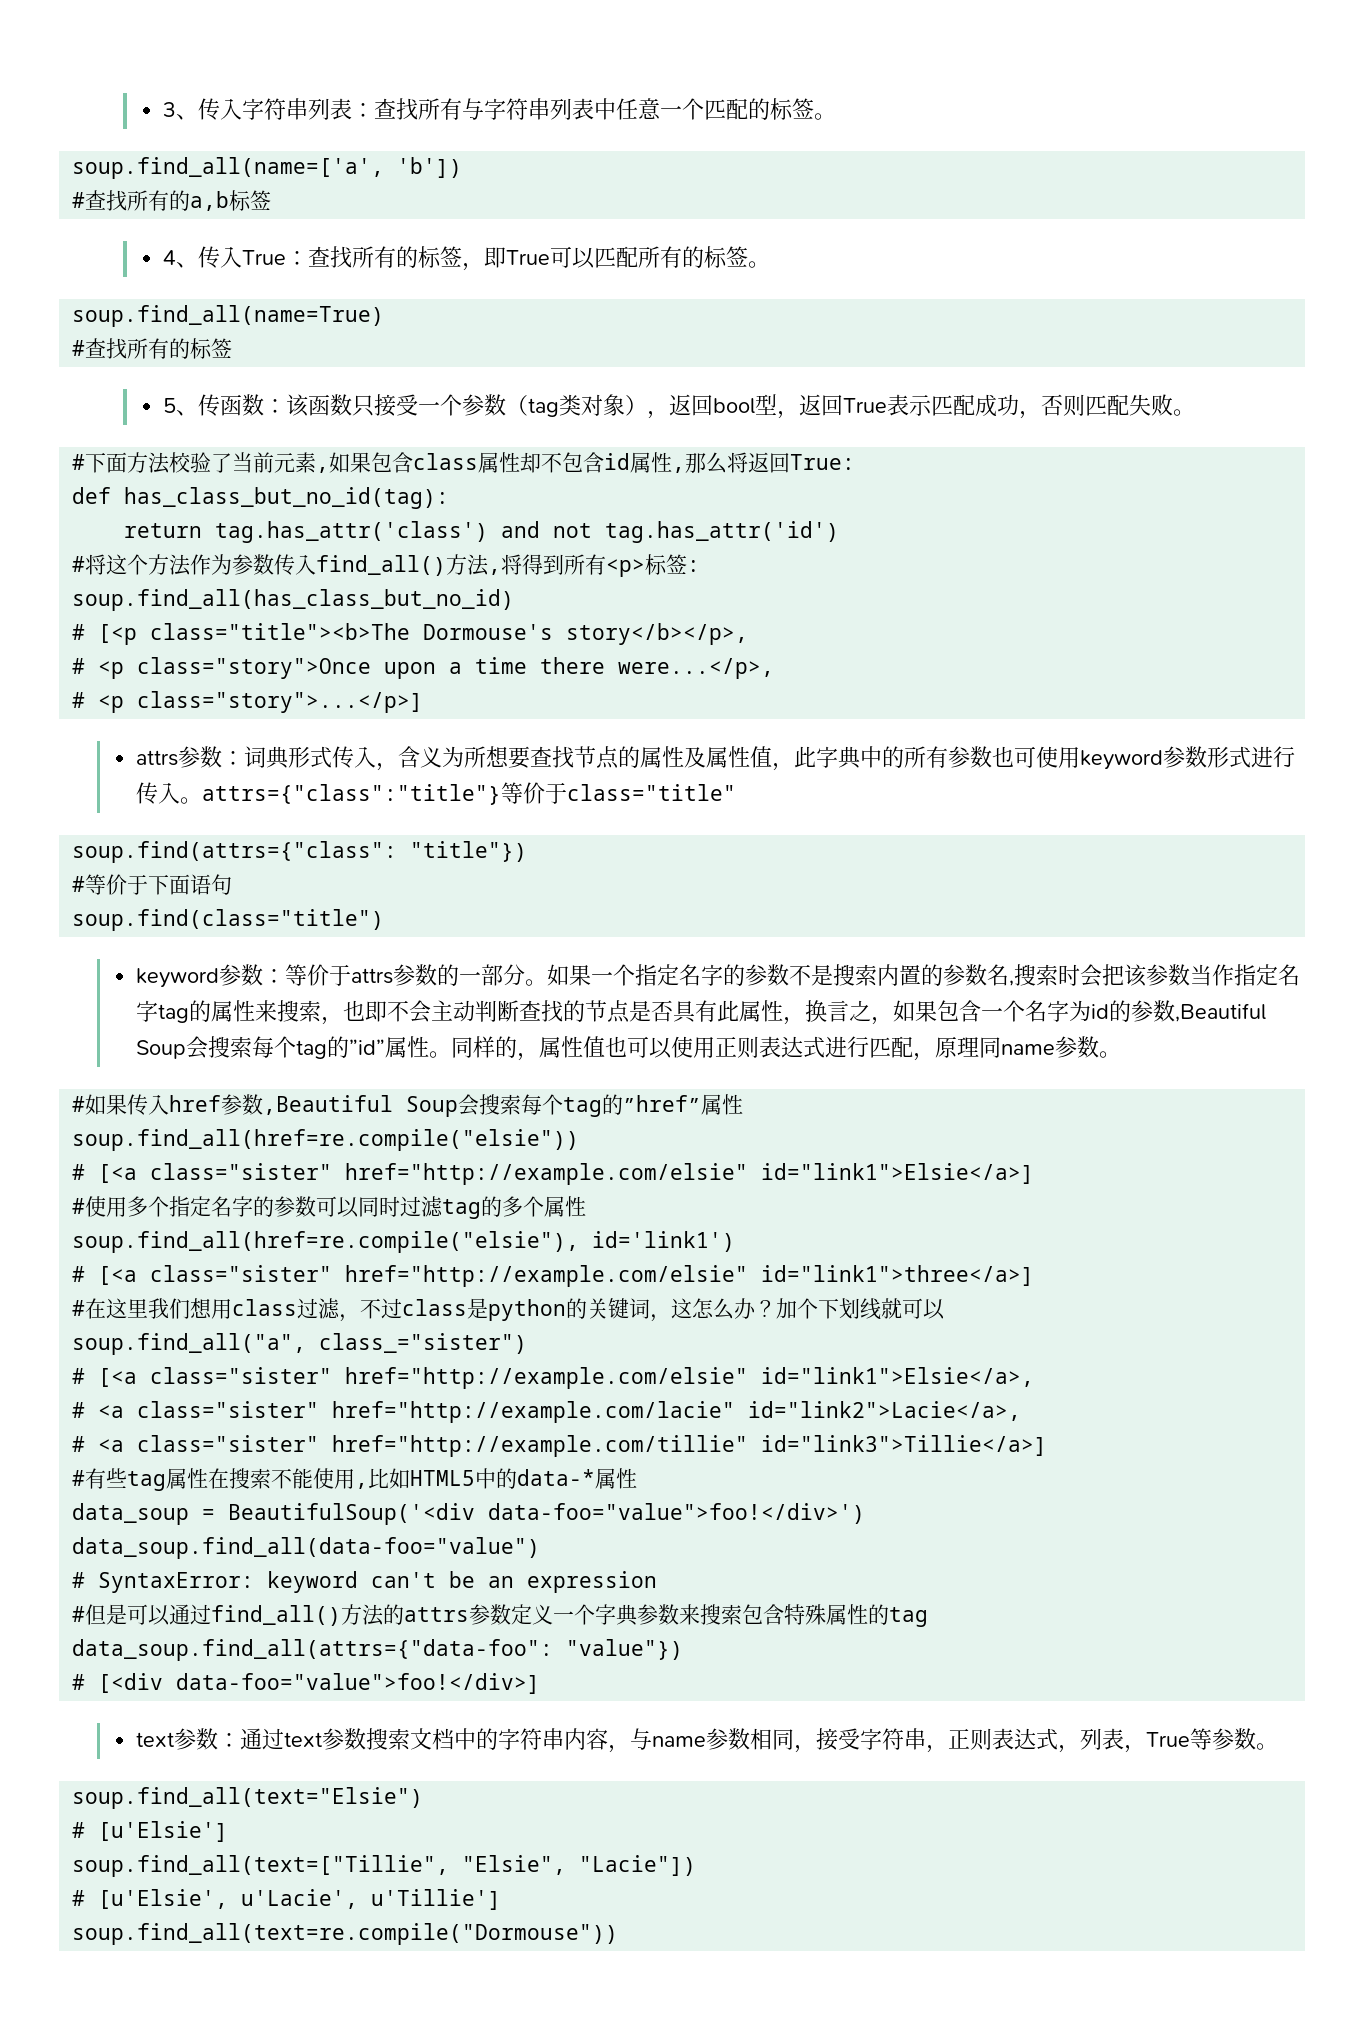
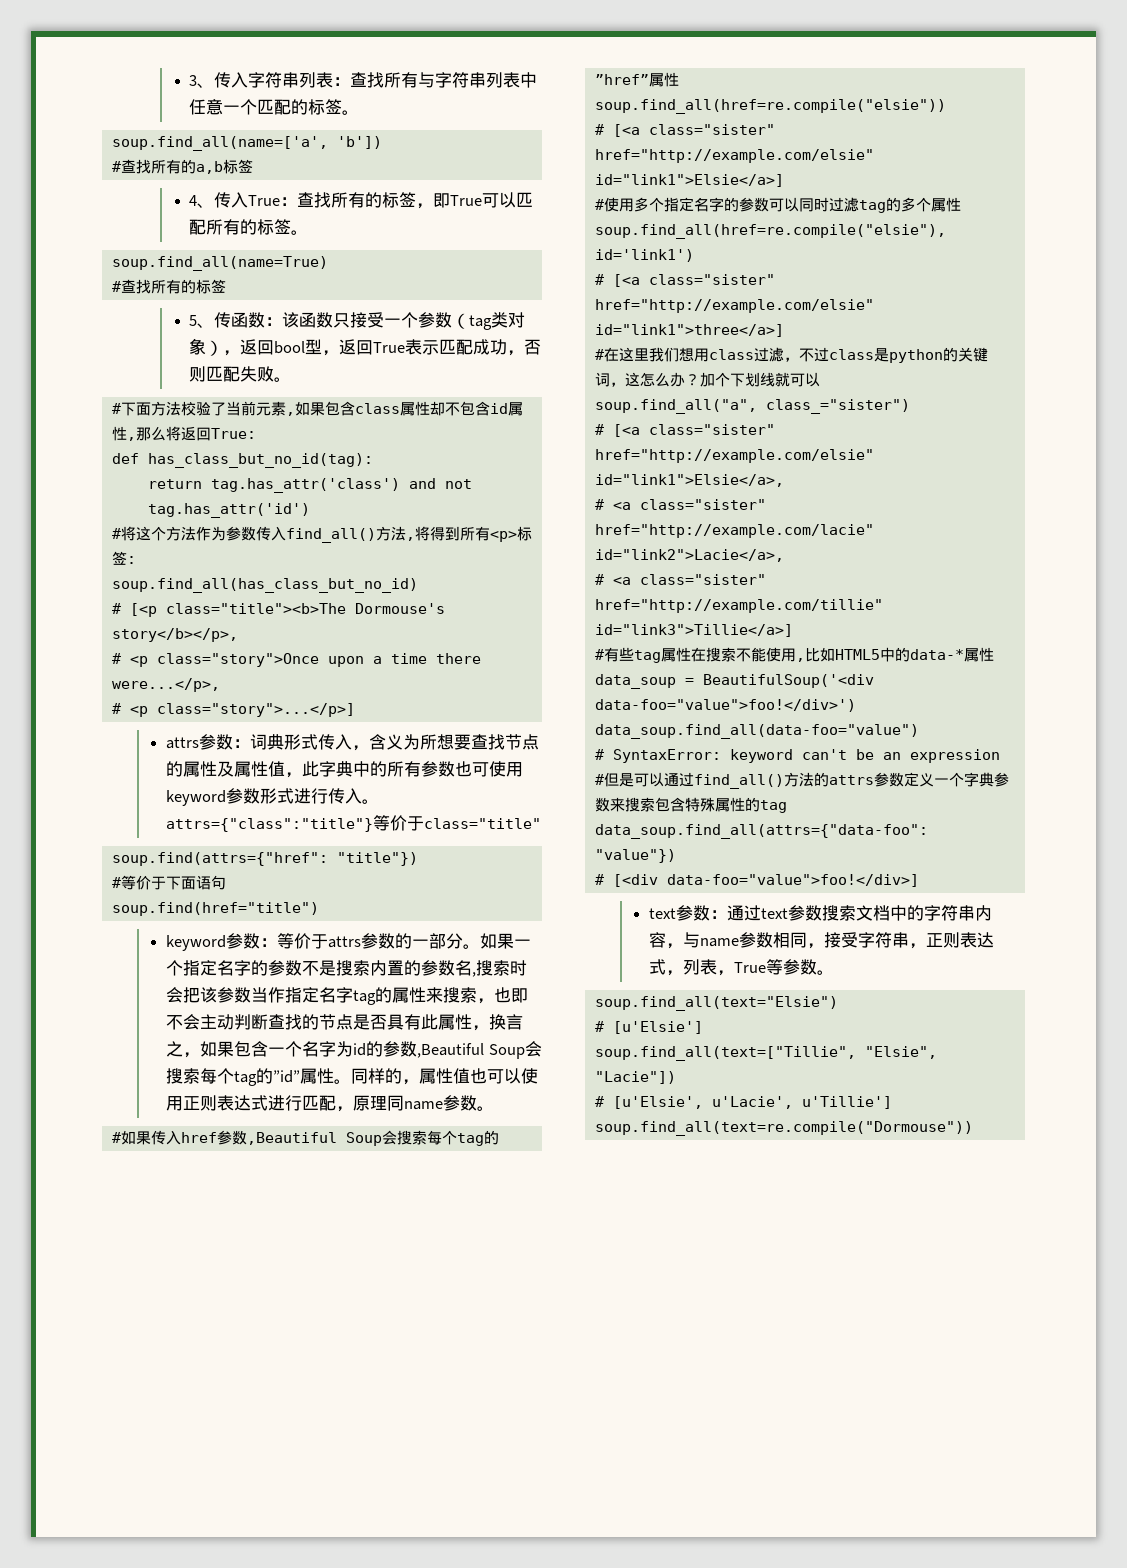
[72,841,398,863] soup.find(attrs={"class": -> [111,852,328,866] soup.find(attrs={"href":
[72,909,385,931] soup.find(class="title") -> [111,902,319,916] soup.find(href="title")

